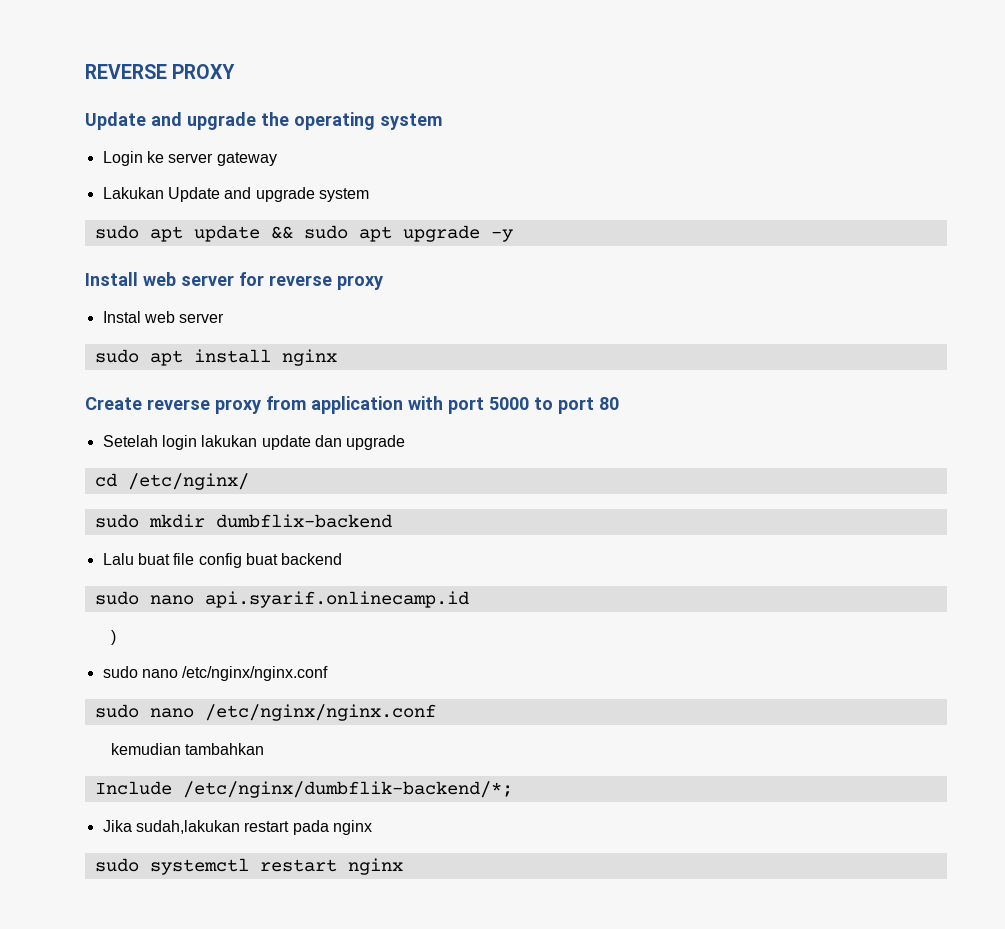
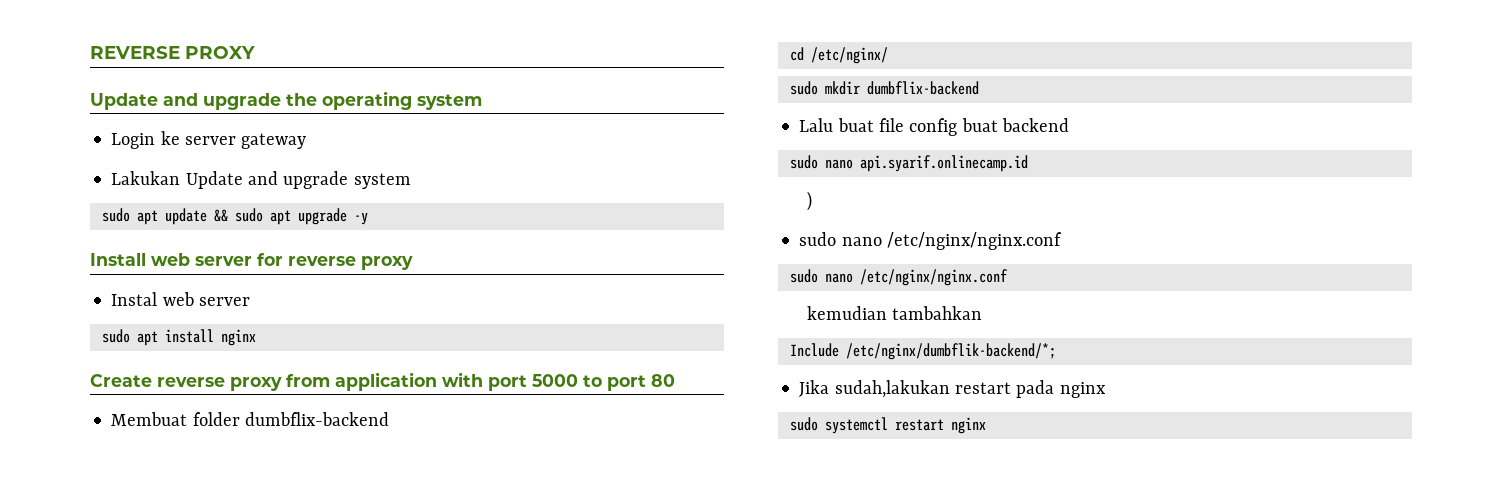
[102,435,406,450] Setelah login lakukan update dan upgrade -> [111,412,389,426] Membuat folder dumbflix-backend

